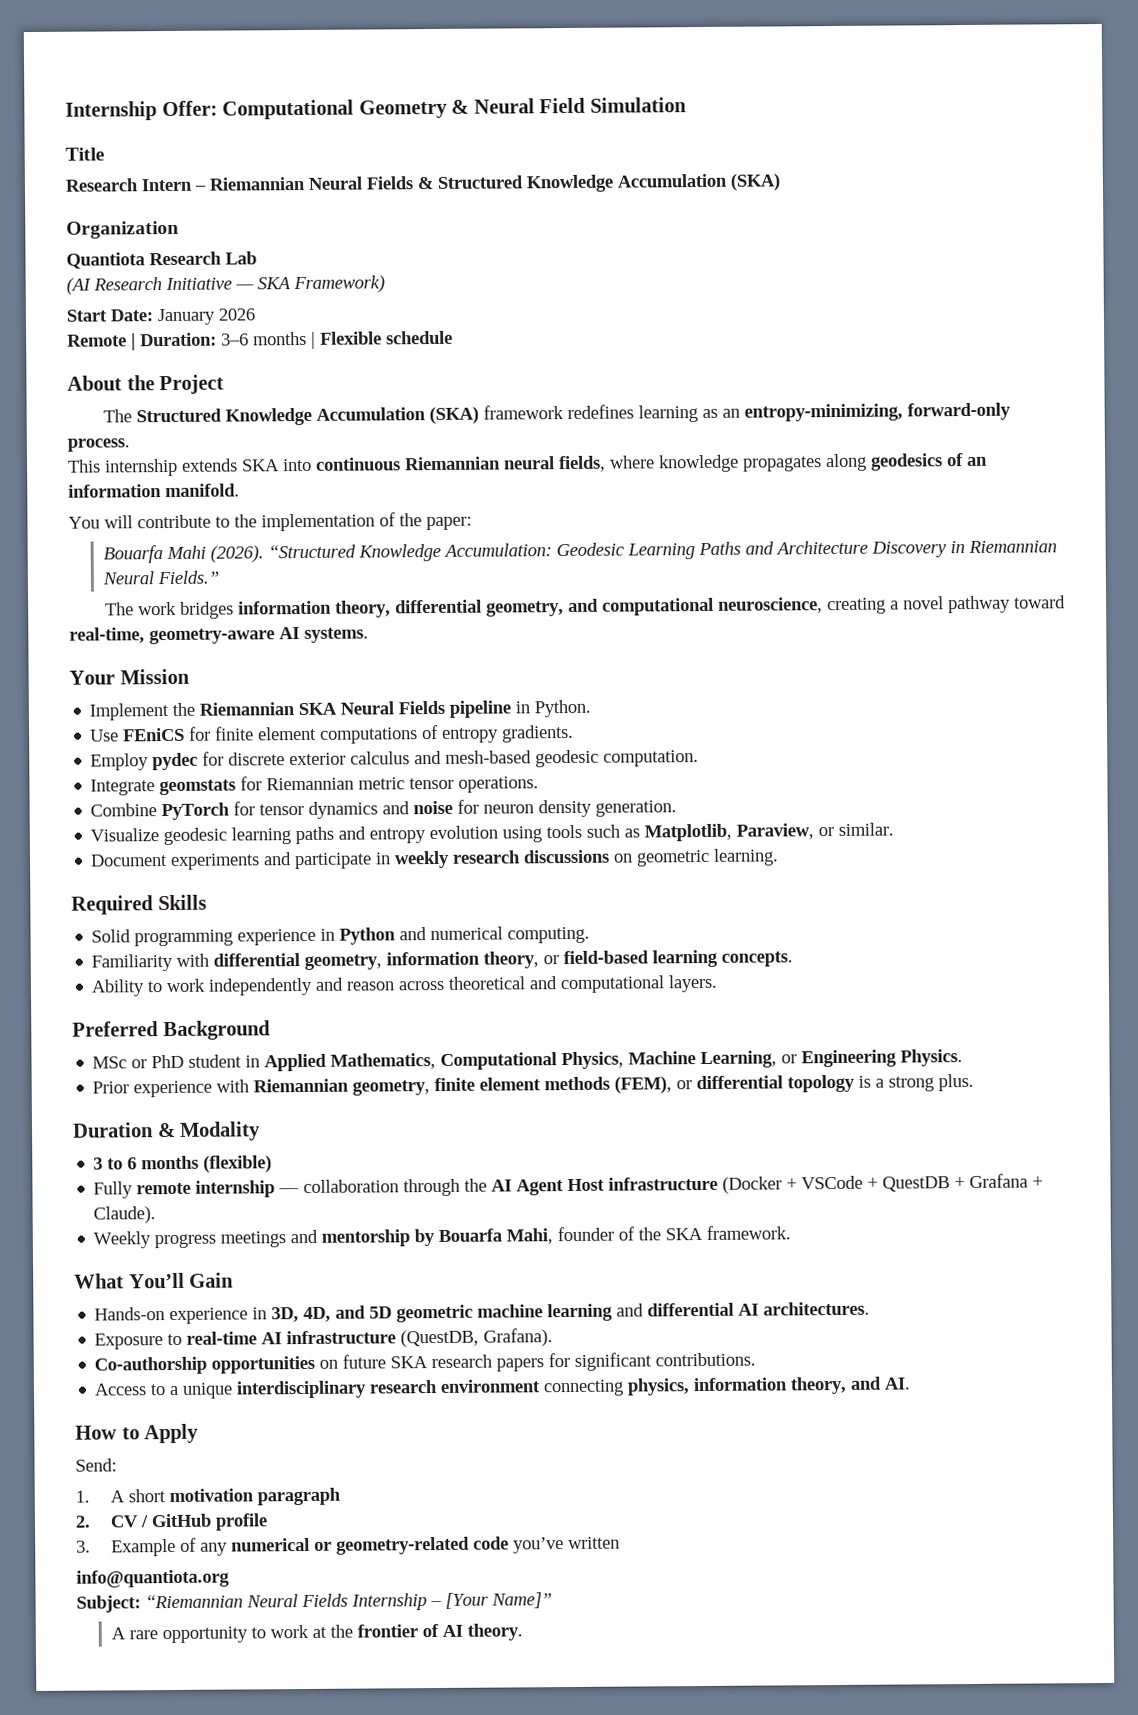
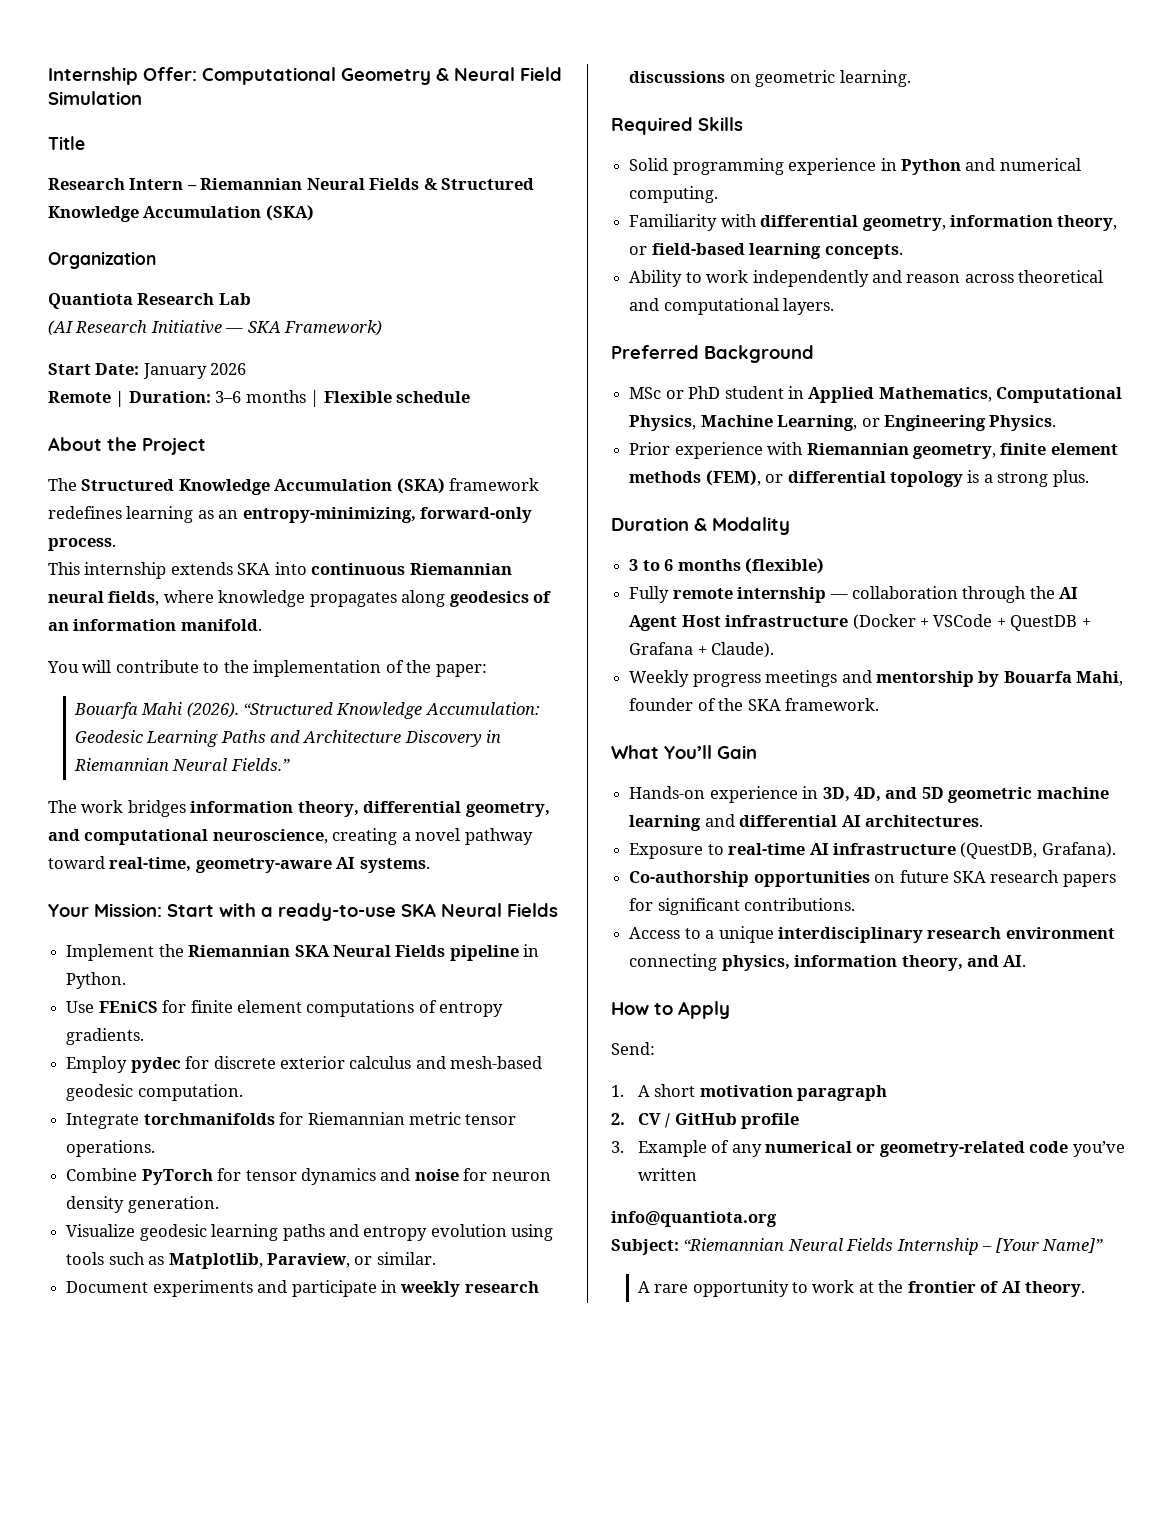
[119,668,190,685] Mission -> [94,903,558,921] Mission: Start with a ready-to-use SKA Neural Fields
[159,779,237,796] geomstats -> [143,1113,275,1125] torchmanifolds

